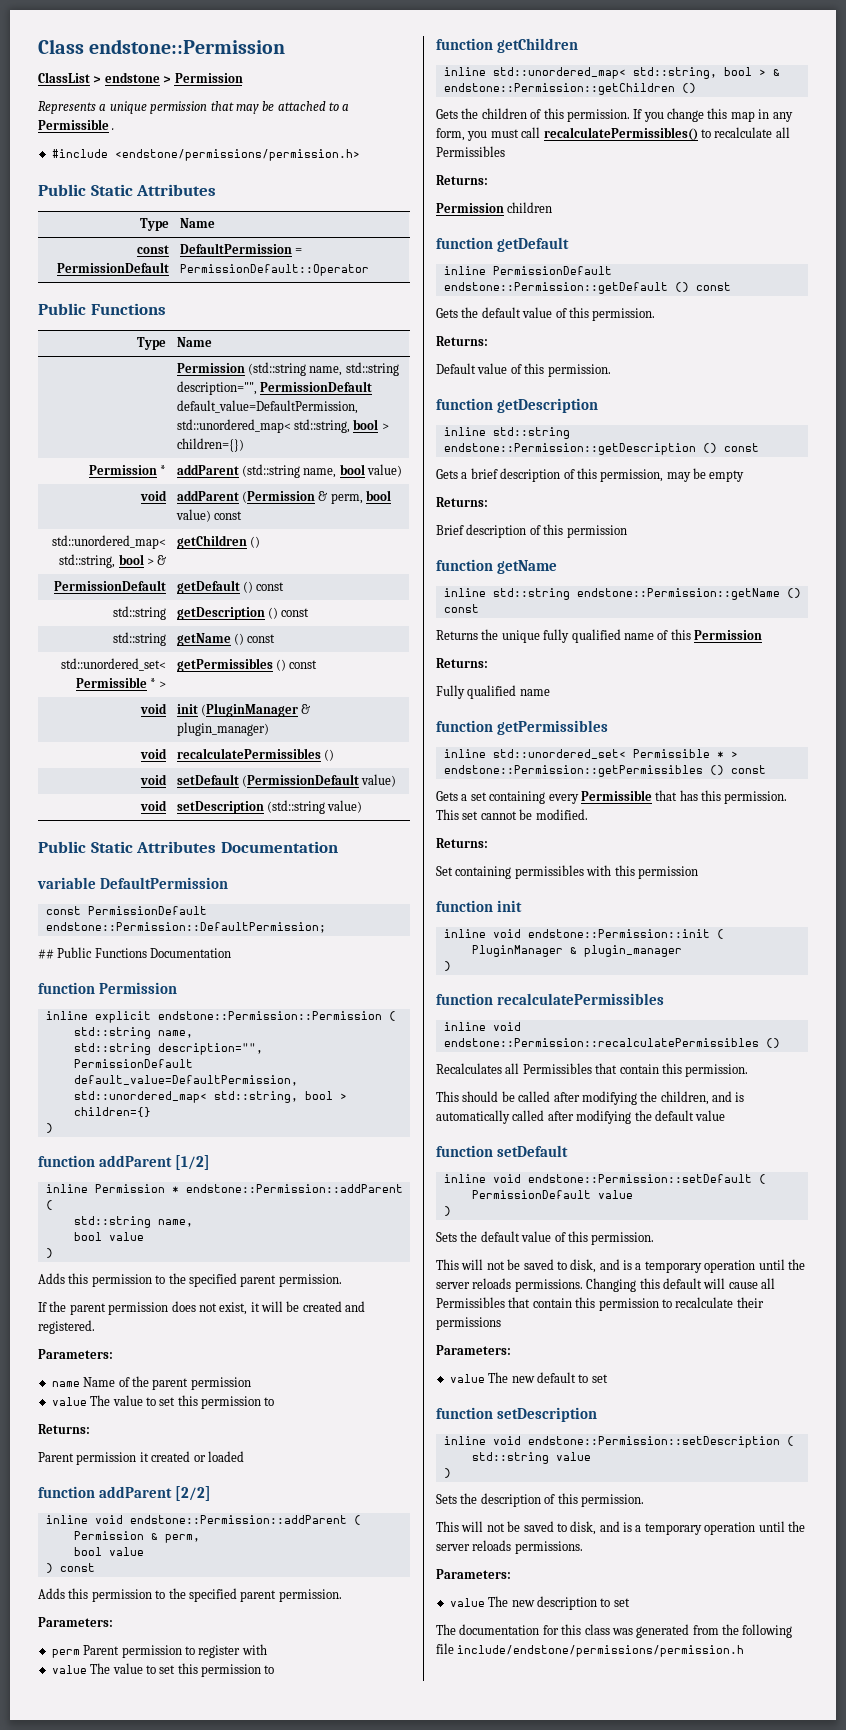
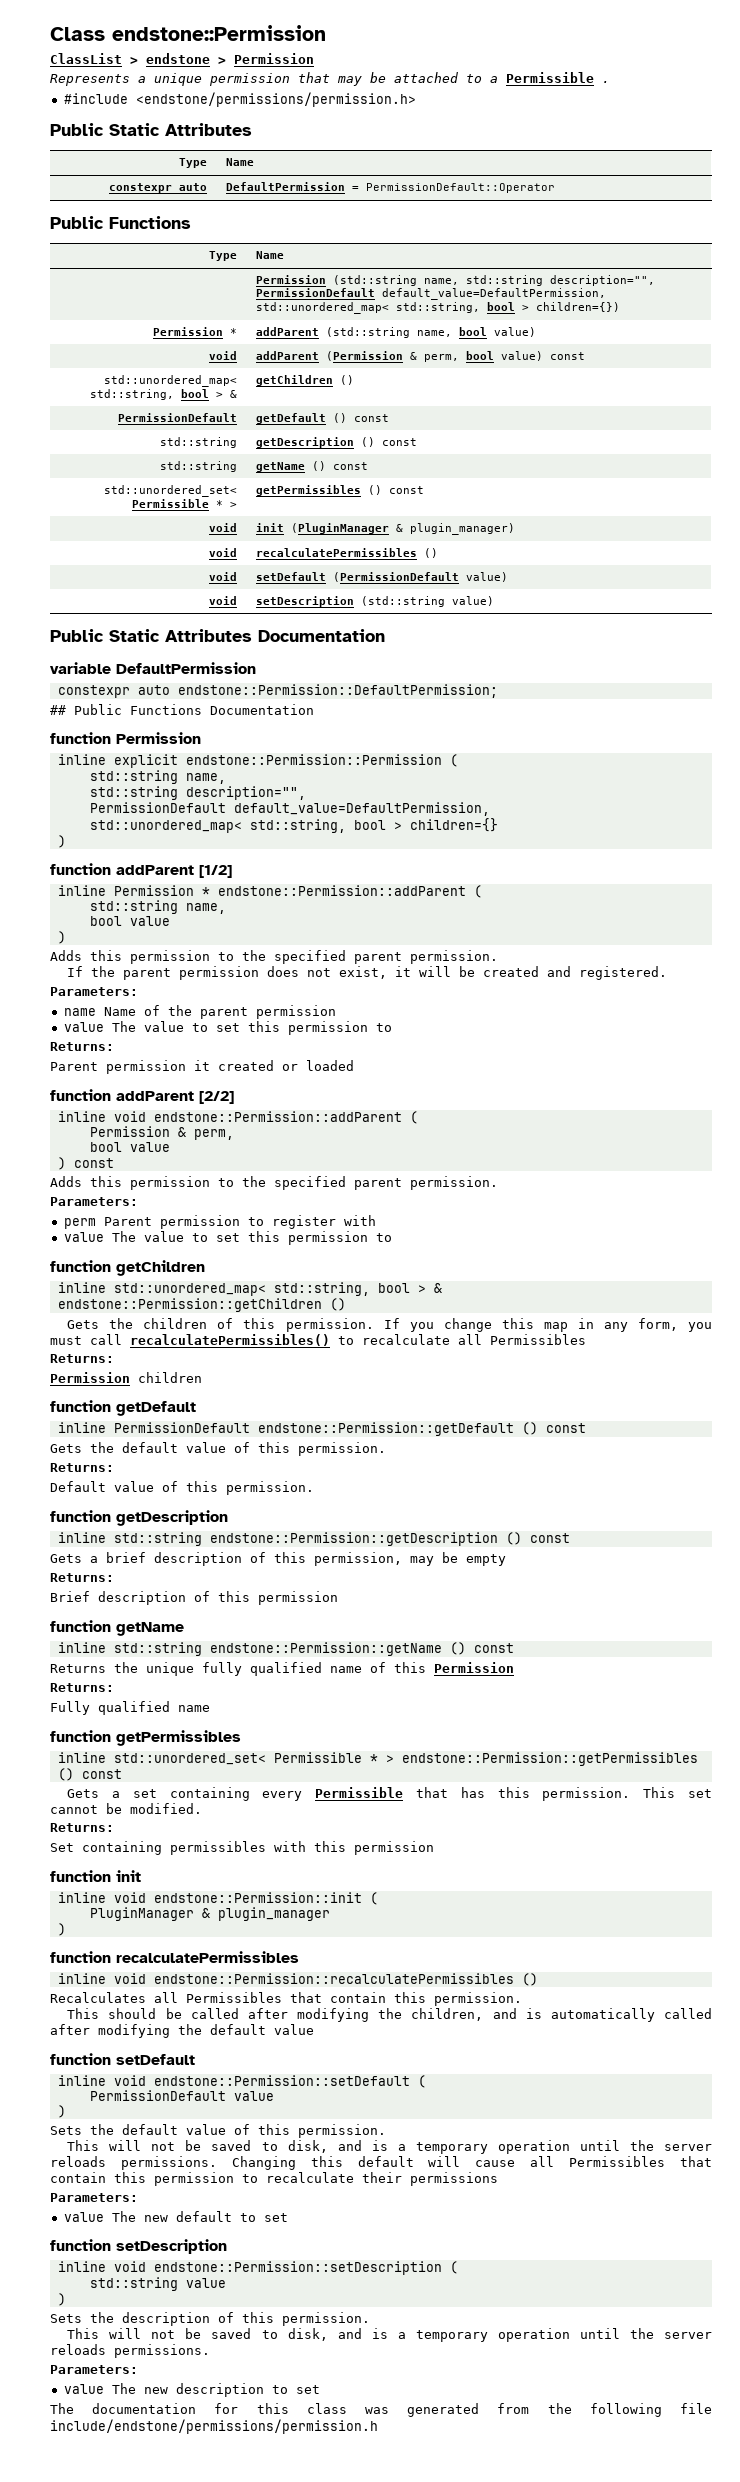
[137,245,170,254] [57,262,170,273] const PermissionDefault -> [109,183,208,193] constexpr auto
[45,906,207,915] const PermissionDefault -> [57,685,170,698] constexpr auto

